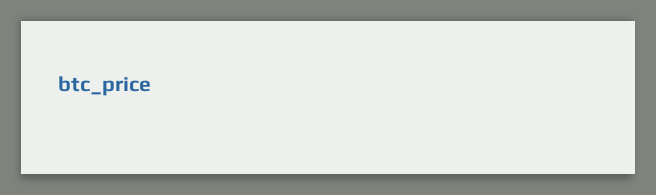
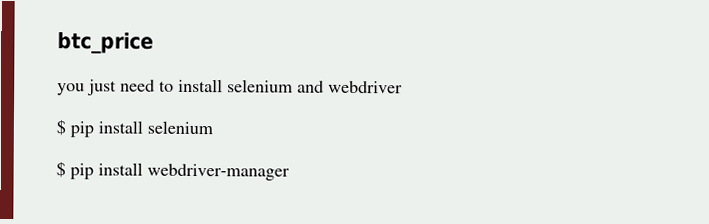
(151, 86) none -> [57,78,403,96] [56,119,213,138] [56,161,290,181] // you just need to install selenium and webdriver // $ pip install selenium // $ pip install webdriver-manager

